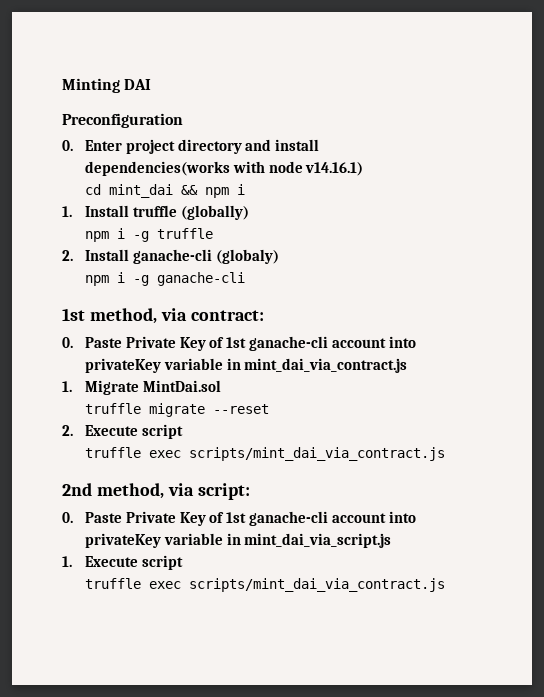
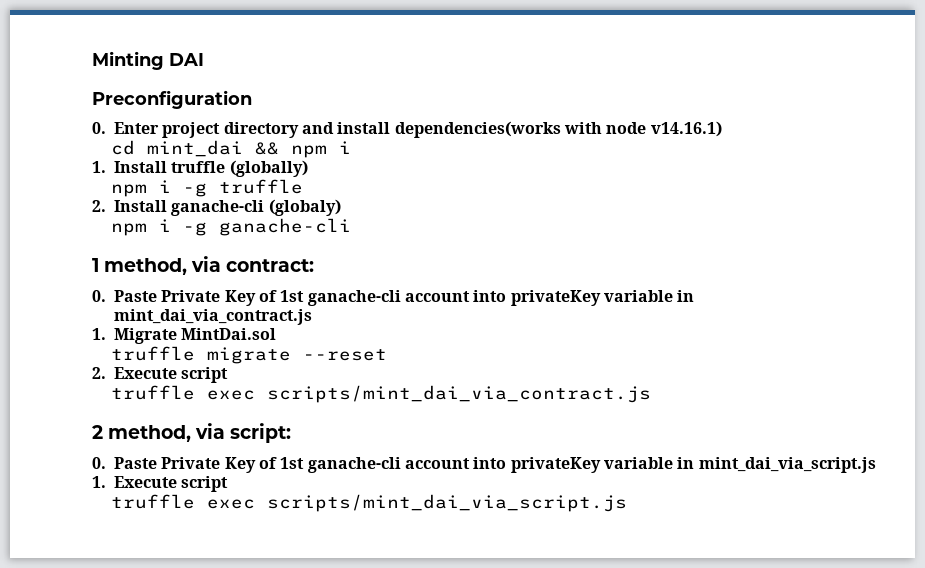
[62,308,85,321] 1st -> [92,258,99,272] 1
[62,483,92,496] 2nd -> [92,425,103,439] 2
[188,578,445,592] scripts/mint_dai_via_contract.js -> [266,494,627,512] scripts/mint_dai_via_script.js

